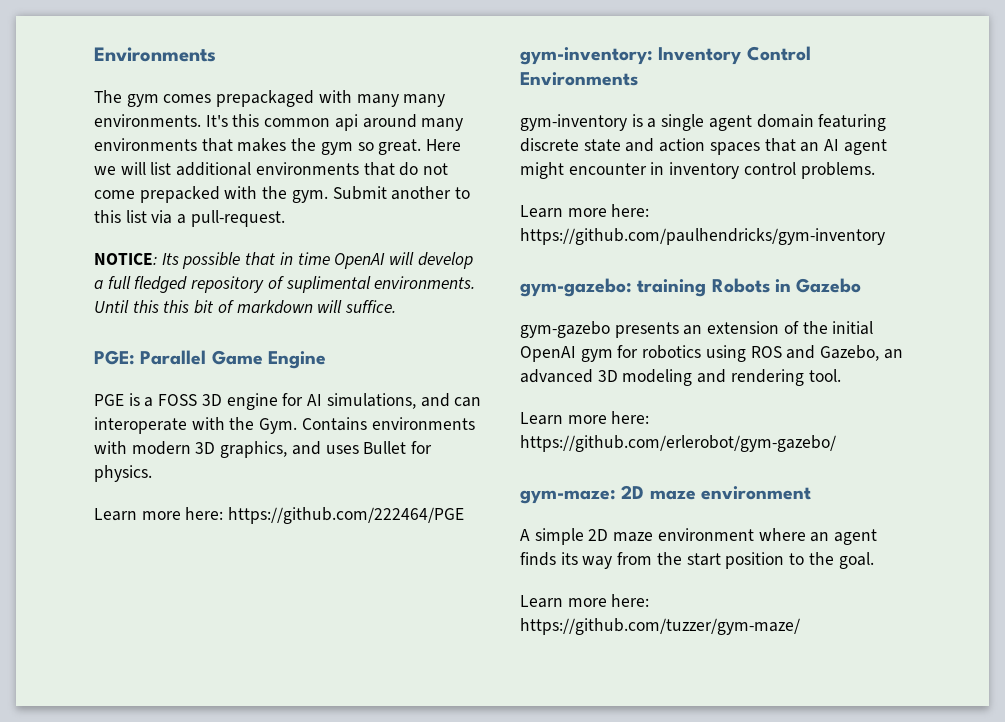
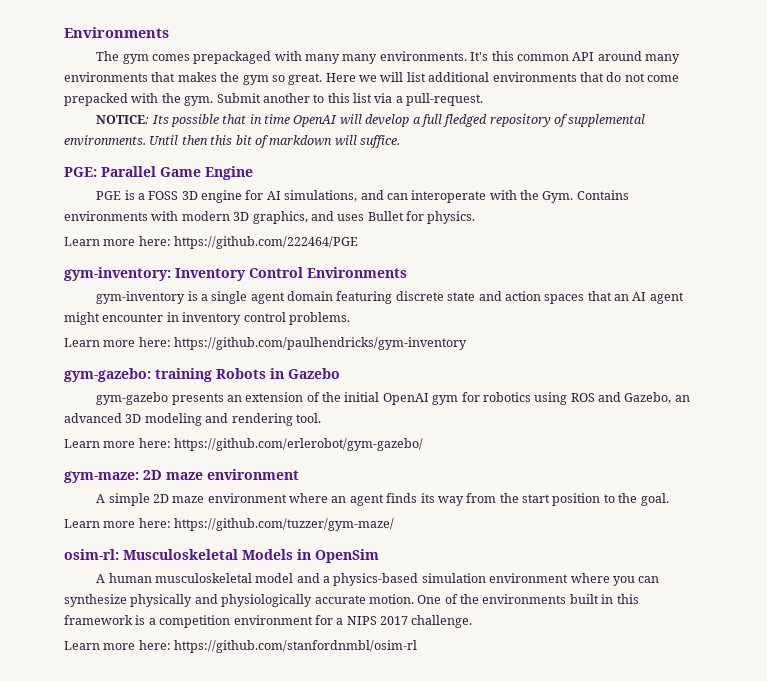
[334,114,358,131] api -> [572,52,595,61] API
[285,276,371,293] suplimental -> [568,114,646,127] supplemental
[132,300,159,313] this -> [181,135,208,145] then
(800, 626) none -> [64,549,379,563] [96,573,660,586] [64,594,639,607] [64,615,473,628] [64,640,418,653] // osim-rl: Musculoskeletal Models in OpenSim // A human musculoskeletal model and a physics-based simulation environment where you can synthesize physically and physiologically accurate motion. One of the environments built in this framework is a competition environment for a NIPS 2017 challenge. // Learn more here: https://github.com/stanfordnmbl/osim-rl

